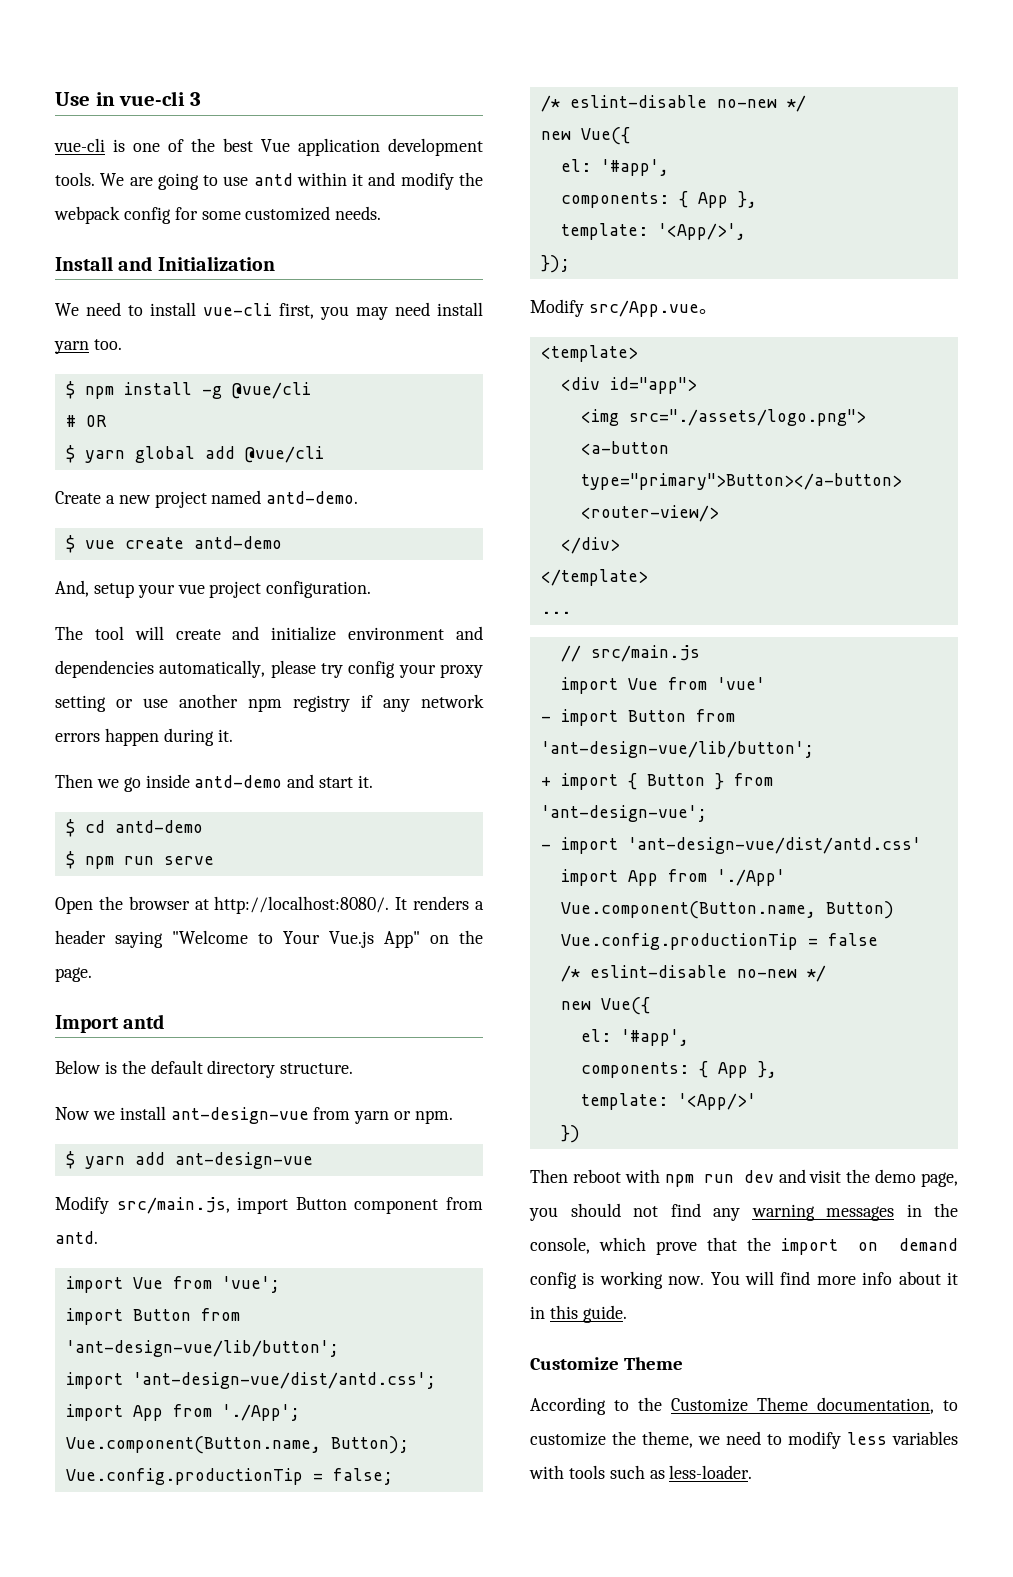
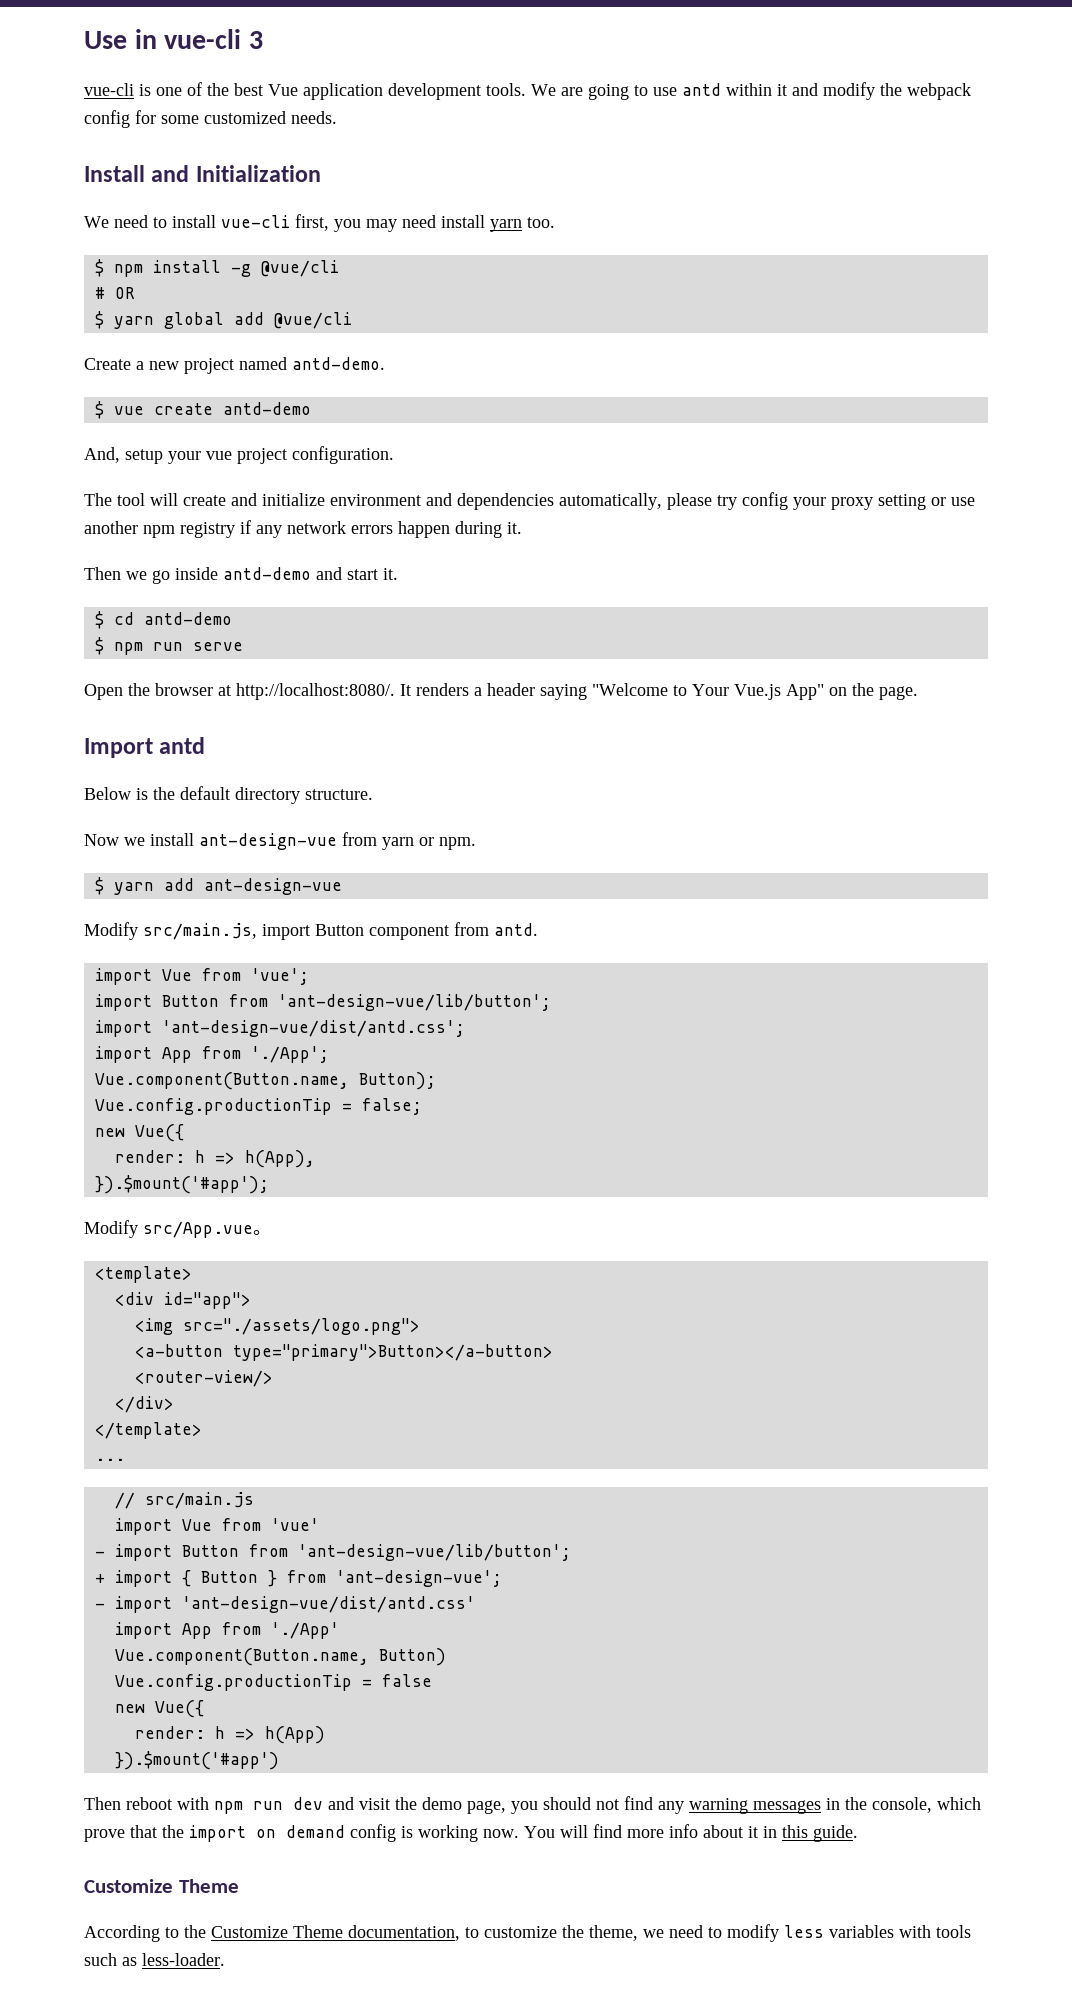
[540,95,806,112] [540,127,630,145] [560,159,669,176] [560,191,757,208] [560,223,746,240] [540,255,570,273] /* eslint-disable no-new */ // new Vue({ // el: '#app', // components: { App }, // template: '<App/>', // }); -> [94,1124,184,1142] [114,1150,315,1168] [94,1175,269,1194] new Vue({ // render: h => h(App), // }).$mount('#app');
[560,965,826,982] [560,997,650,1015] [580,1029,689,1046] [580,1061,777,1078] [580,1093,756,1110] [560,1125,580,1143] /* eslint-disable no-new */ // new Vue({ // el: '#app', // components: { App }, // template: '<App/>' // }) -> [114,1700,204,1718] [134,1726,325,1744] [114,1751,279,1770] new Vue({ // render: h => h(App) // }).$mount('#app')

